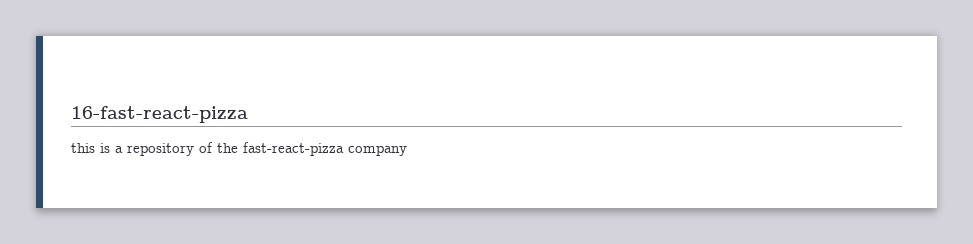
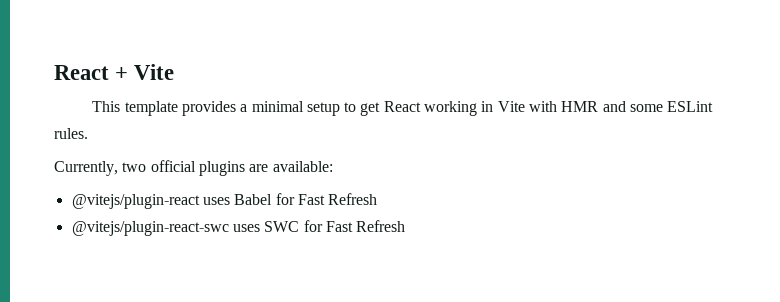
[71,106,248,123] [71,142,407,156] 16-fast-react-pizza // this is a repository of the fast-react-pizza company -> [54,64,175,80] [92,101,714,116] [54,128,88,139] [54,160,333,176] [71,193,378,209] [71,220,406,236] React + Vite // This template provides a minimal setup to get React working in Vite with HMR and some ESLint rules. // Currently, two official plugins are available: // @vitejs/plugin-react uses Babel for Fast Refresh // @vitejs/plugin-react-swc uses SWC for Fast Refresh

